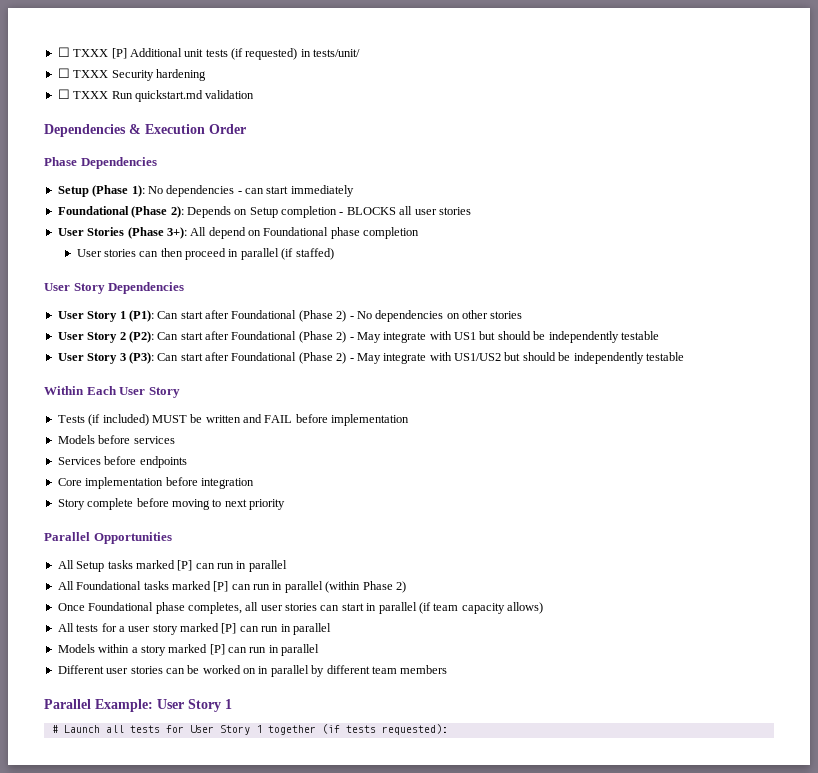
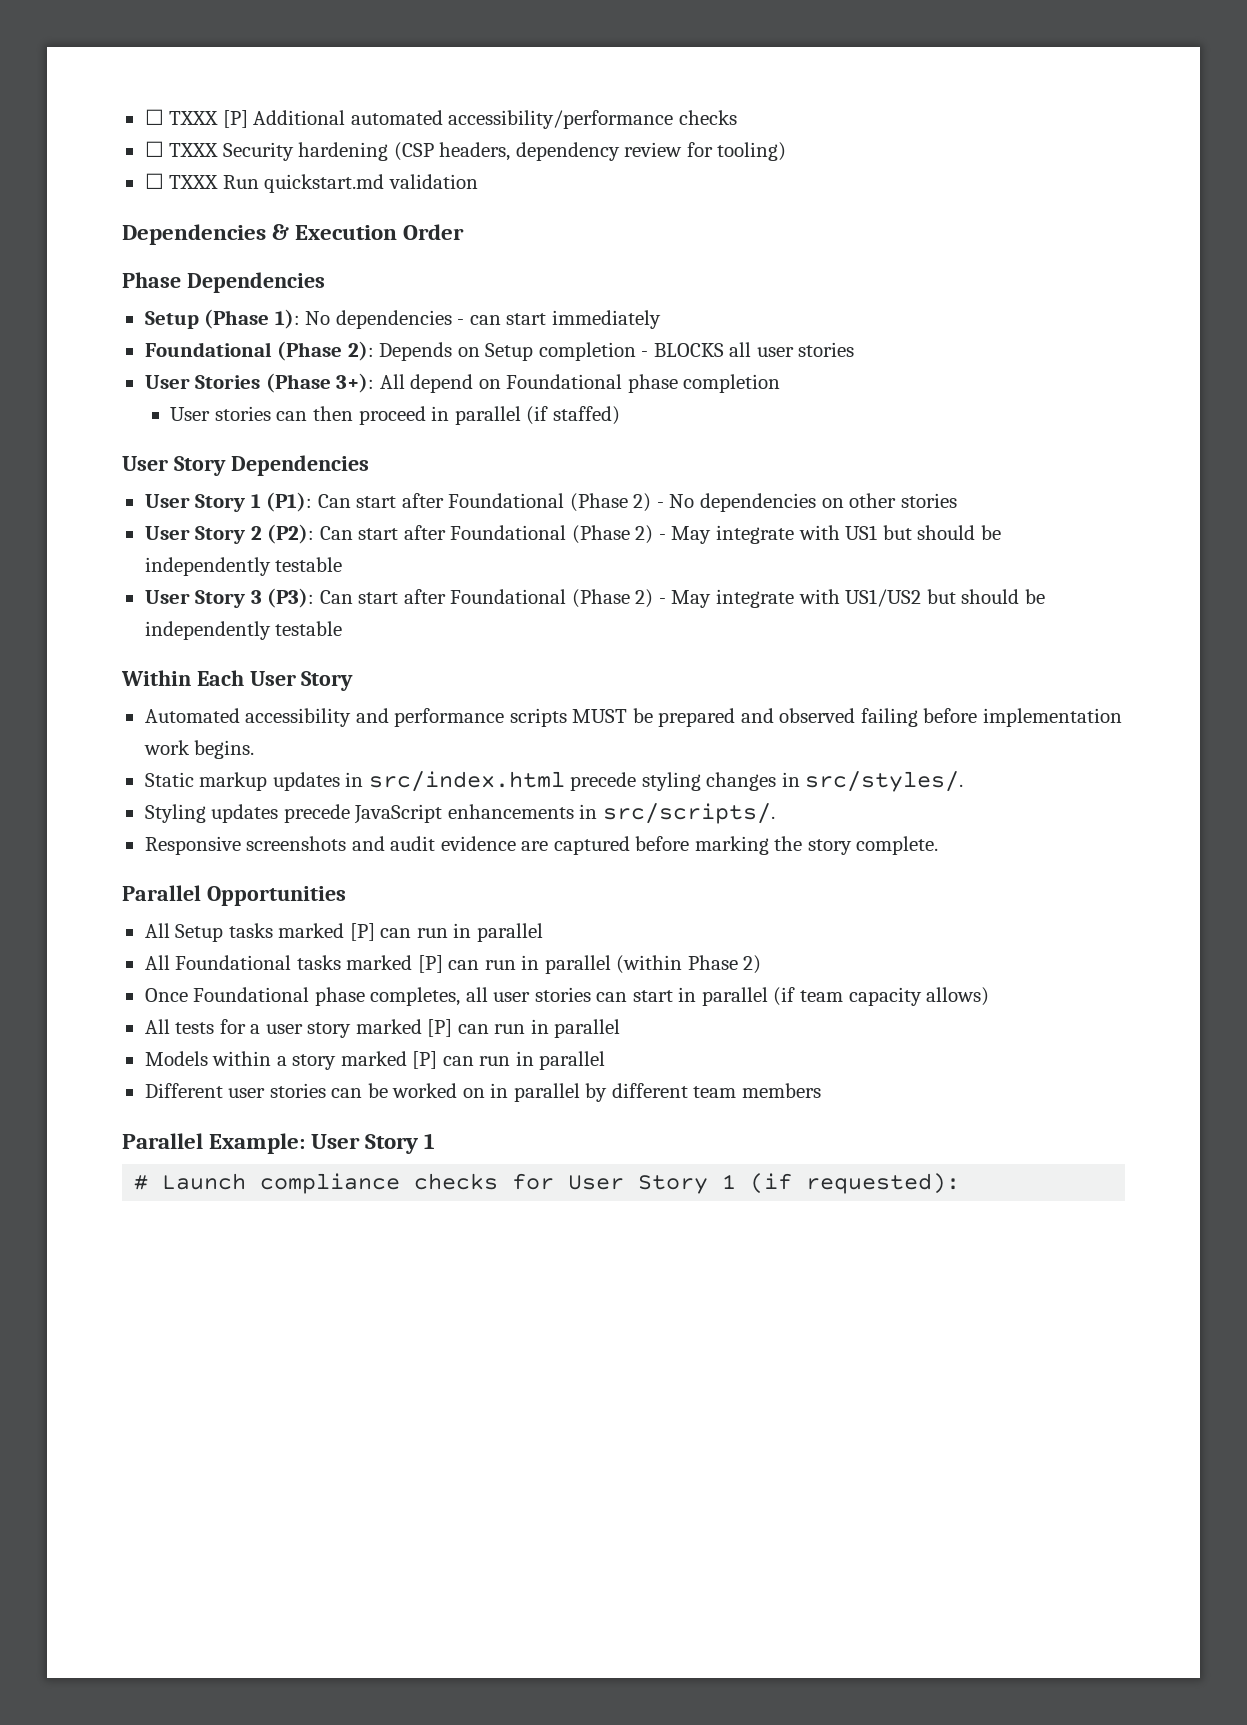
[184,48,361,60] [57,68,206,81] unit tests (if requested) in tests/unit/ // ☐ TXXX Security hardening -> [350,110,737,129] [144,141,787,161] automated accessibility/performance checks // ☐ TXXX Security hardening (CSP headers, dependency review for tooling)
[57,414,410,426] [57,435,175,444] [57,456,187,468] [57,477,254,489] [57,498,285,510] Tests (if included) MUST be written and FAIL before implementation // Models before services // Services before endpoints // Core implementation before integration // Story complete before moving to next priority -> [144,708,1122,727] [143,740,255,759] [144,771,964,792] [144,803,775,824] [144,836,939,855] Automated accessibility and performance scripts MUST be prepared and observed failing before implementation work begins. // Static markup updates in src/index.html precede styling changes in src/styles/. // Styling updates precede JavaScript enhancements in src/scripts/. // Responsive screenshots and audit evidence are captured before marking the story complete.
[105,725,160,733] all tests -> [260,1173,499,1194] compliance checks
[267,724,376,735] together (if tests -> [750,1173,793,1194] (if

